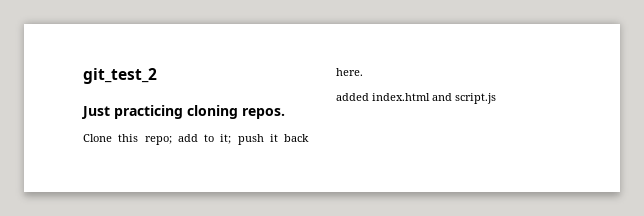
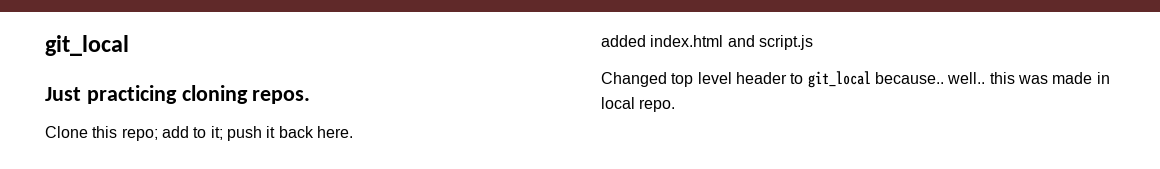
[83,68,157,84] git_test_2 -> [45,35,129,56] git_local
(496, 98) none -> [601,71,1110,88] [601,97,676,112] // Changed top level header to git_local because.. well.. this was made in local repo.

